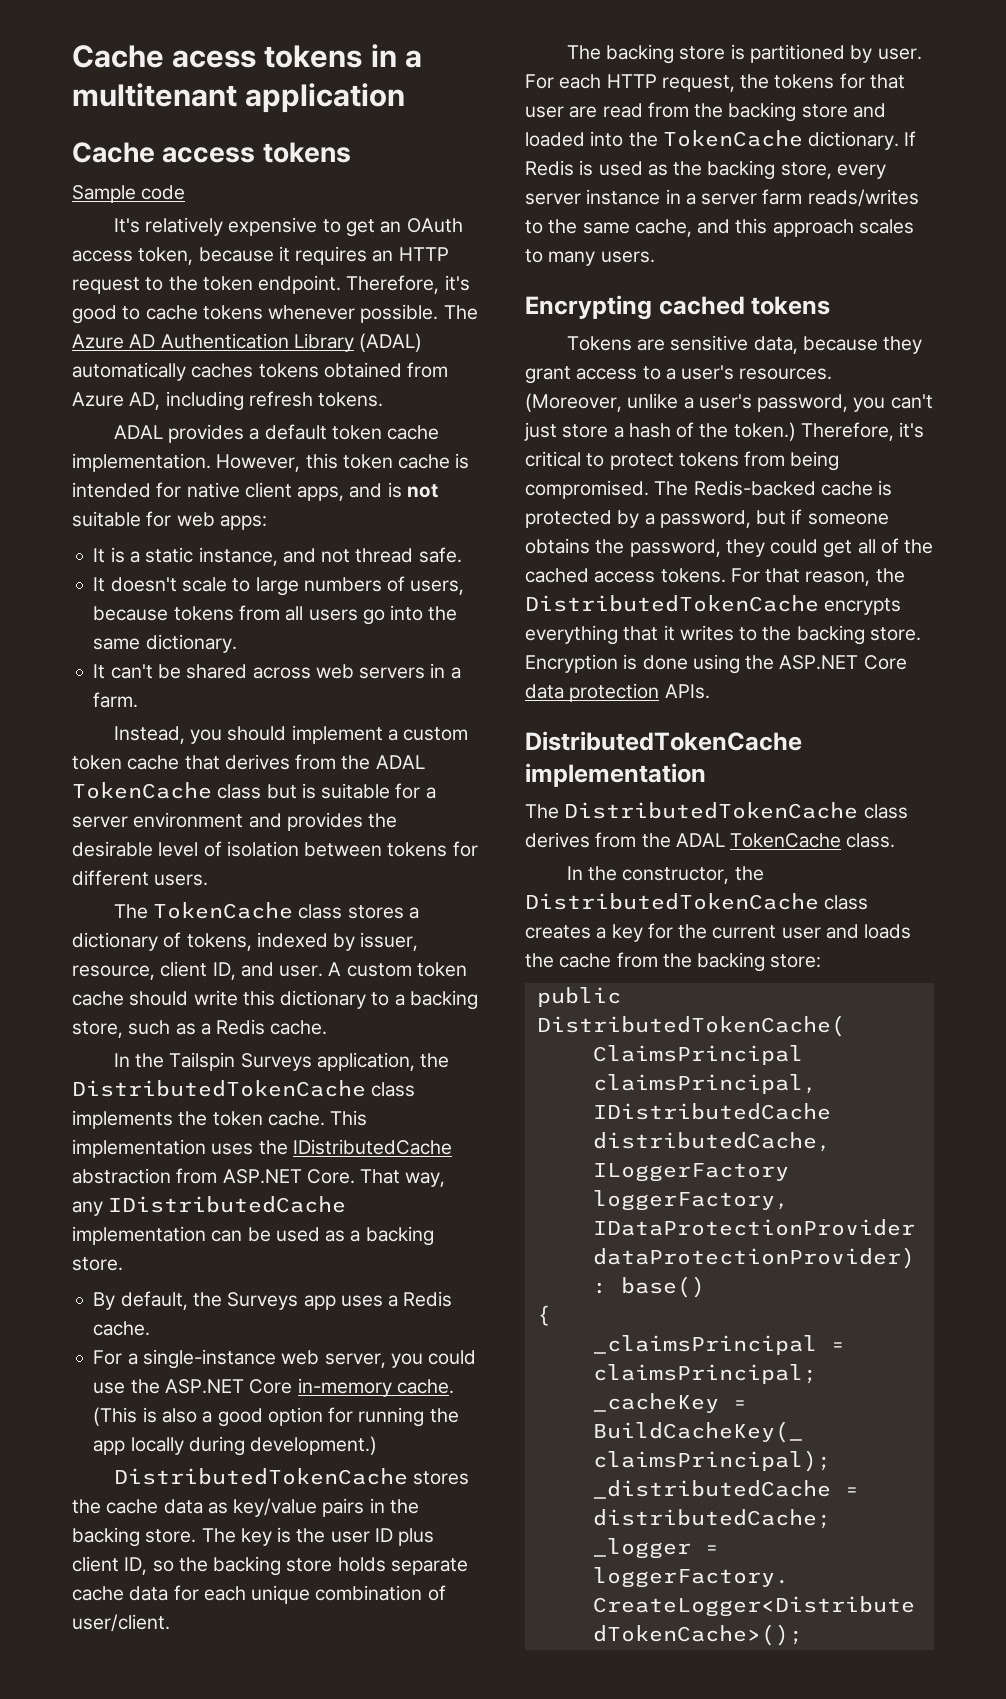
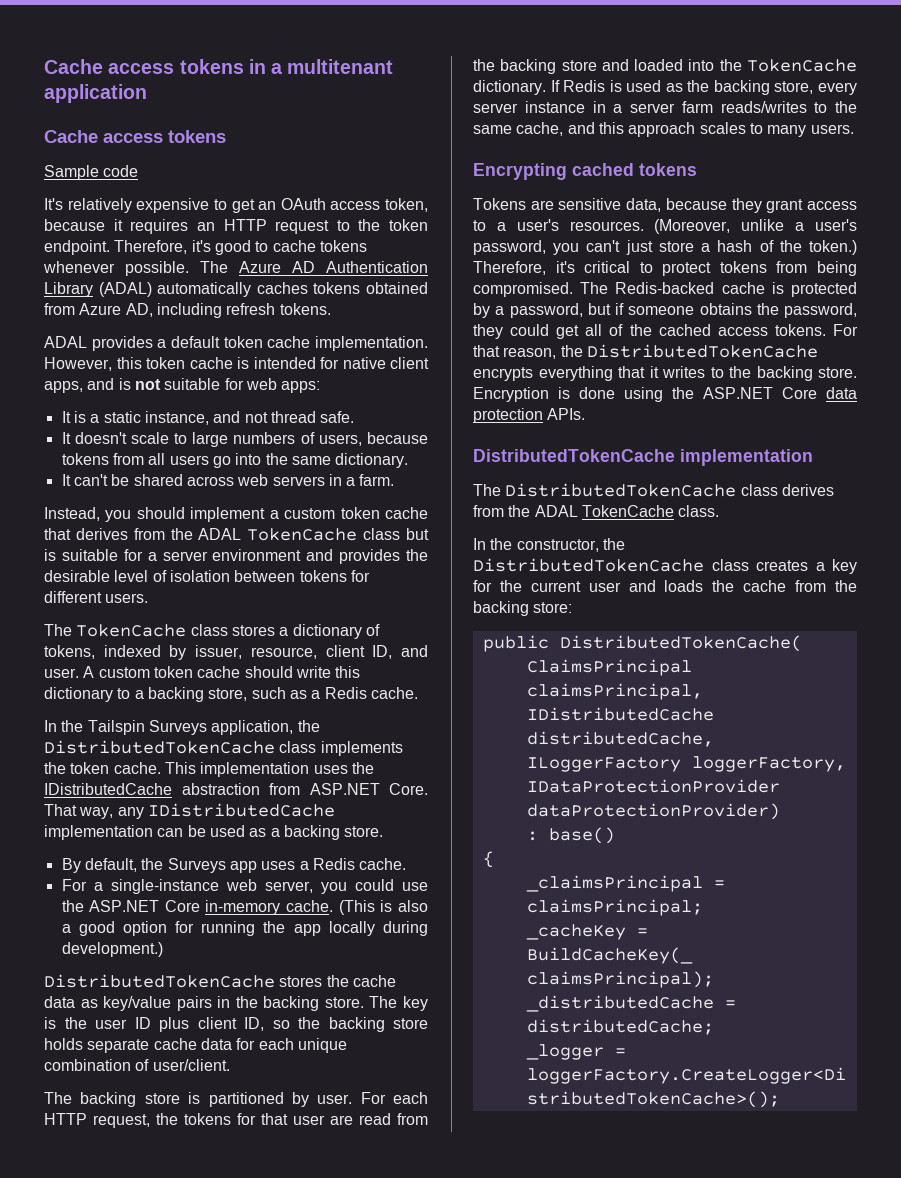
[72,45,257,68] Cache acess -> [44,59,175,74] Cache access

